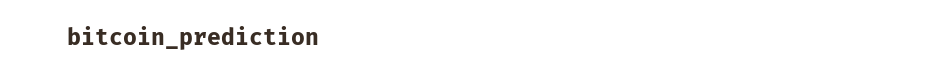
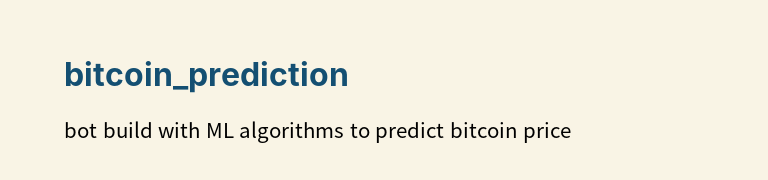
(319, 38) none -> [64,121,572,143] // bot build with ML algorithms to predict bitcoin price

